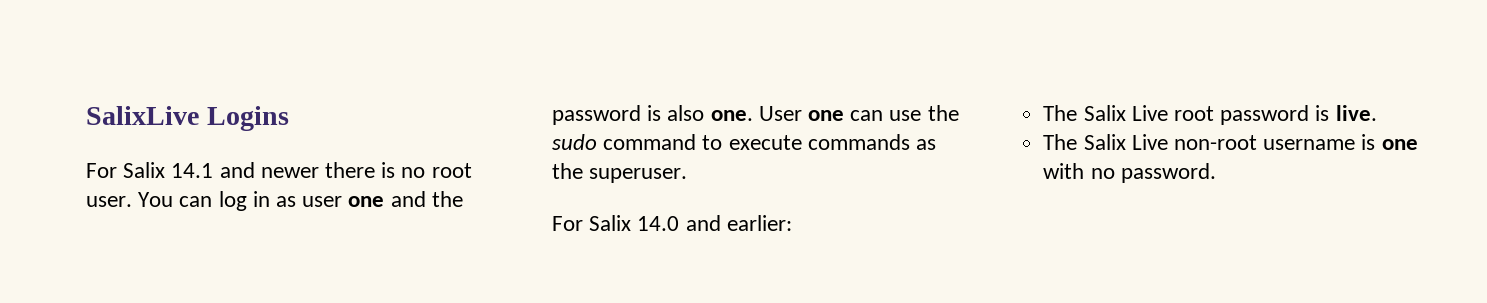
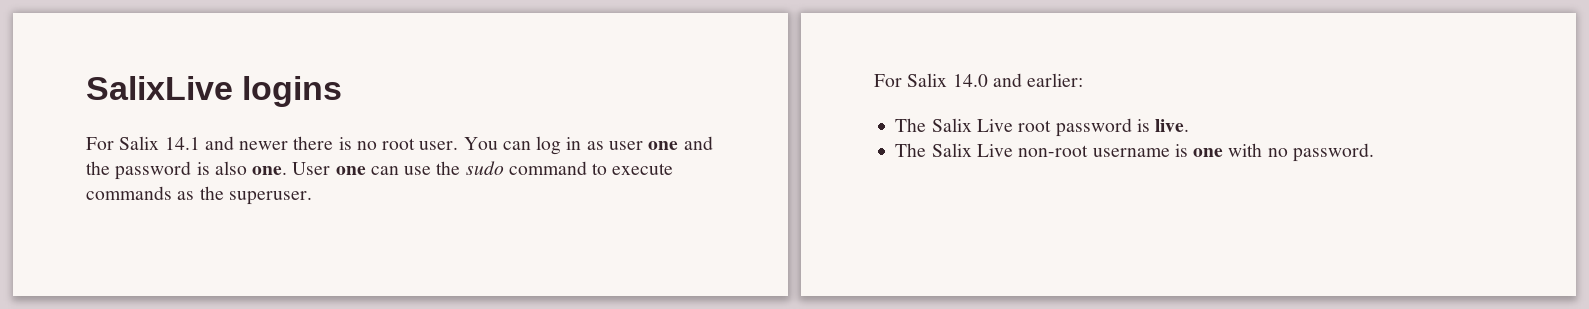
[206,106,289,131] Logins -> [242,76,343,107] logins

